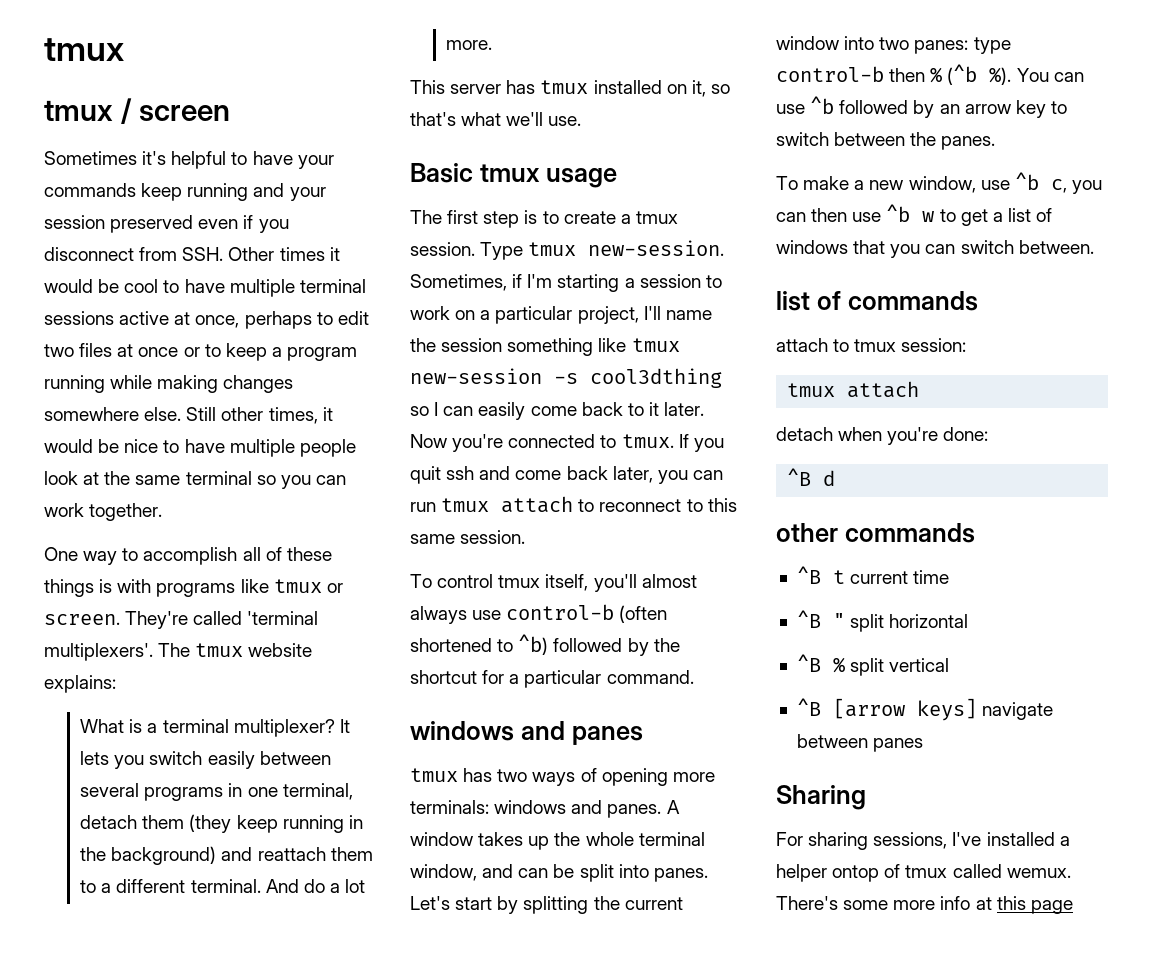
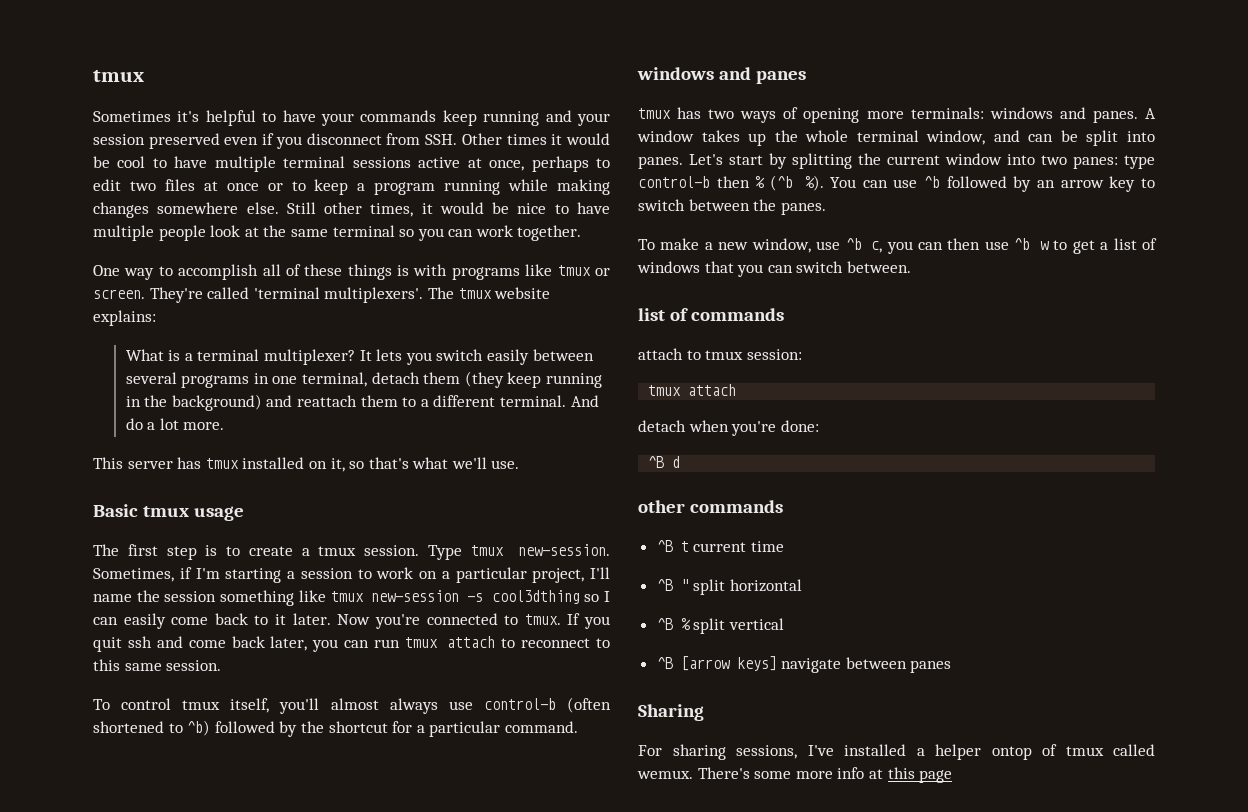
[44,38,124,61] [44,98,230,124] tmux // tmux / screen -> [93,70,144,82] tmux

